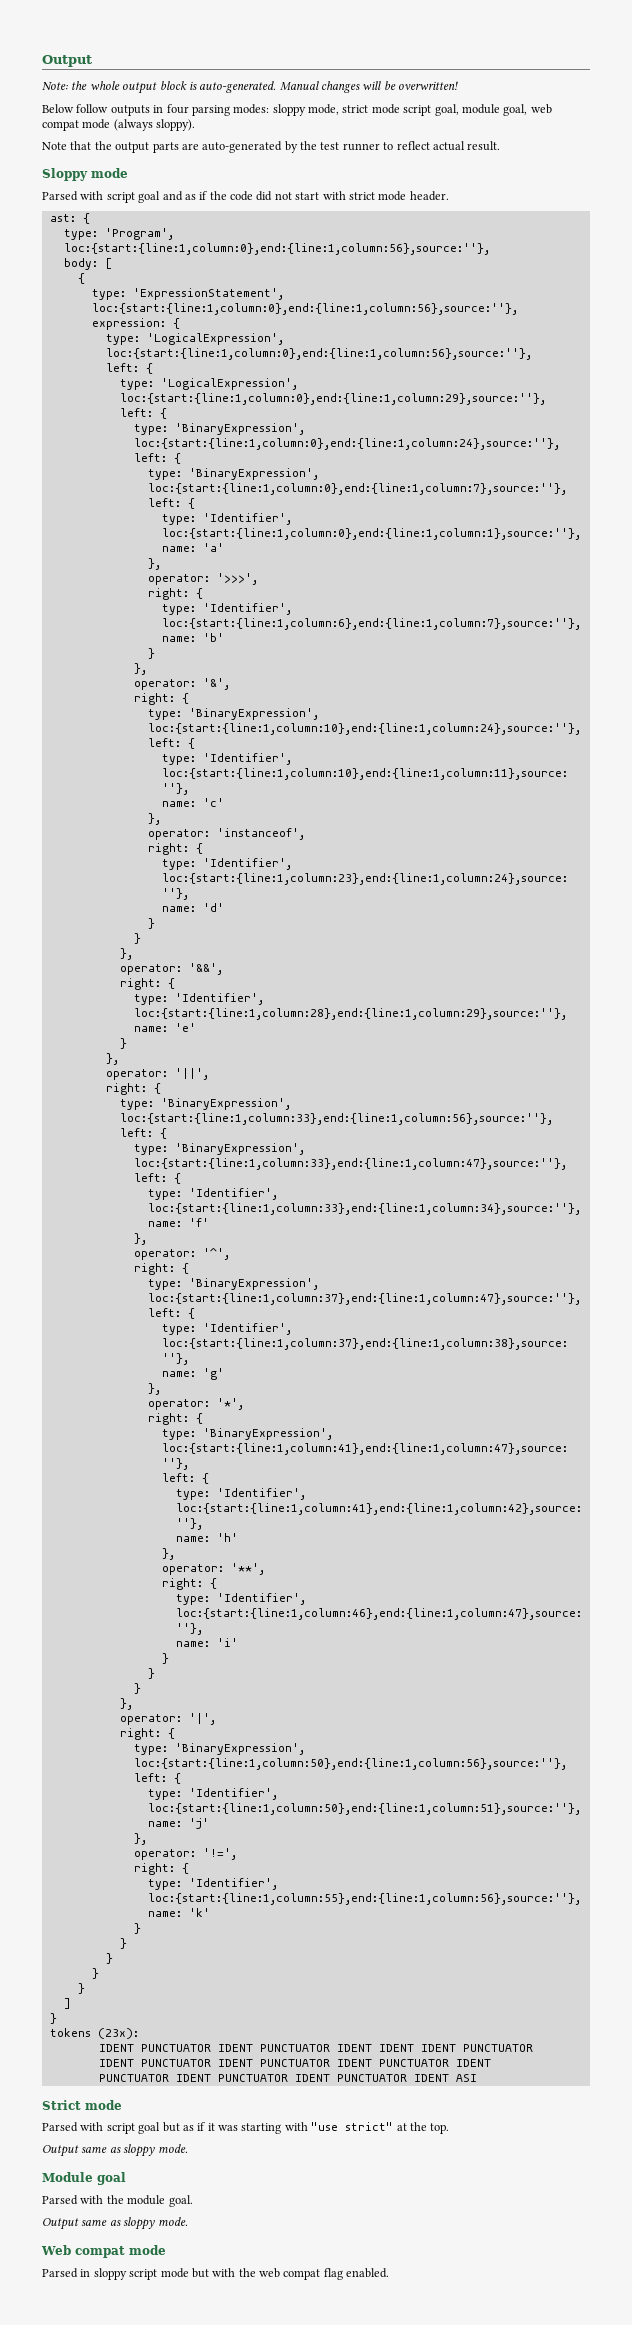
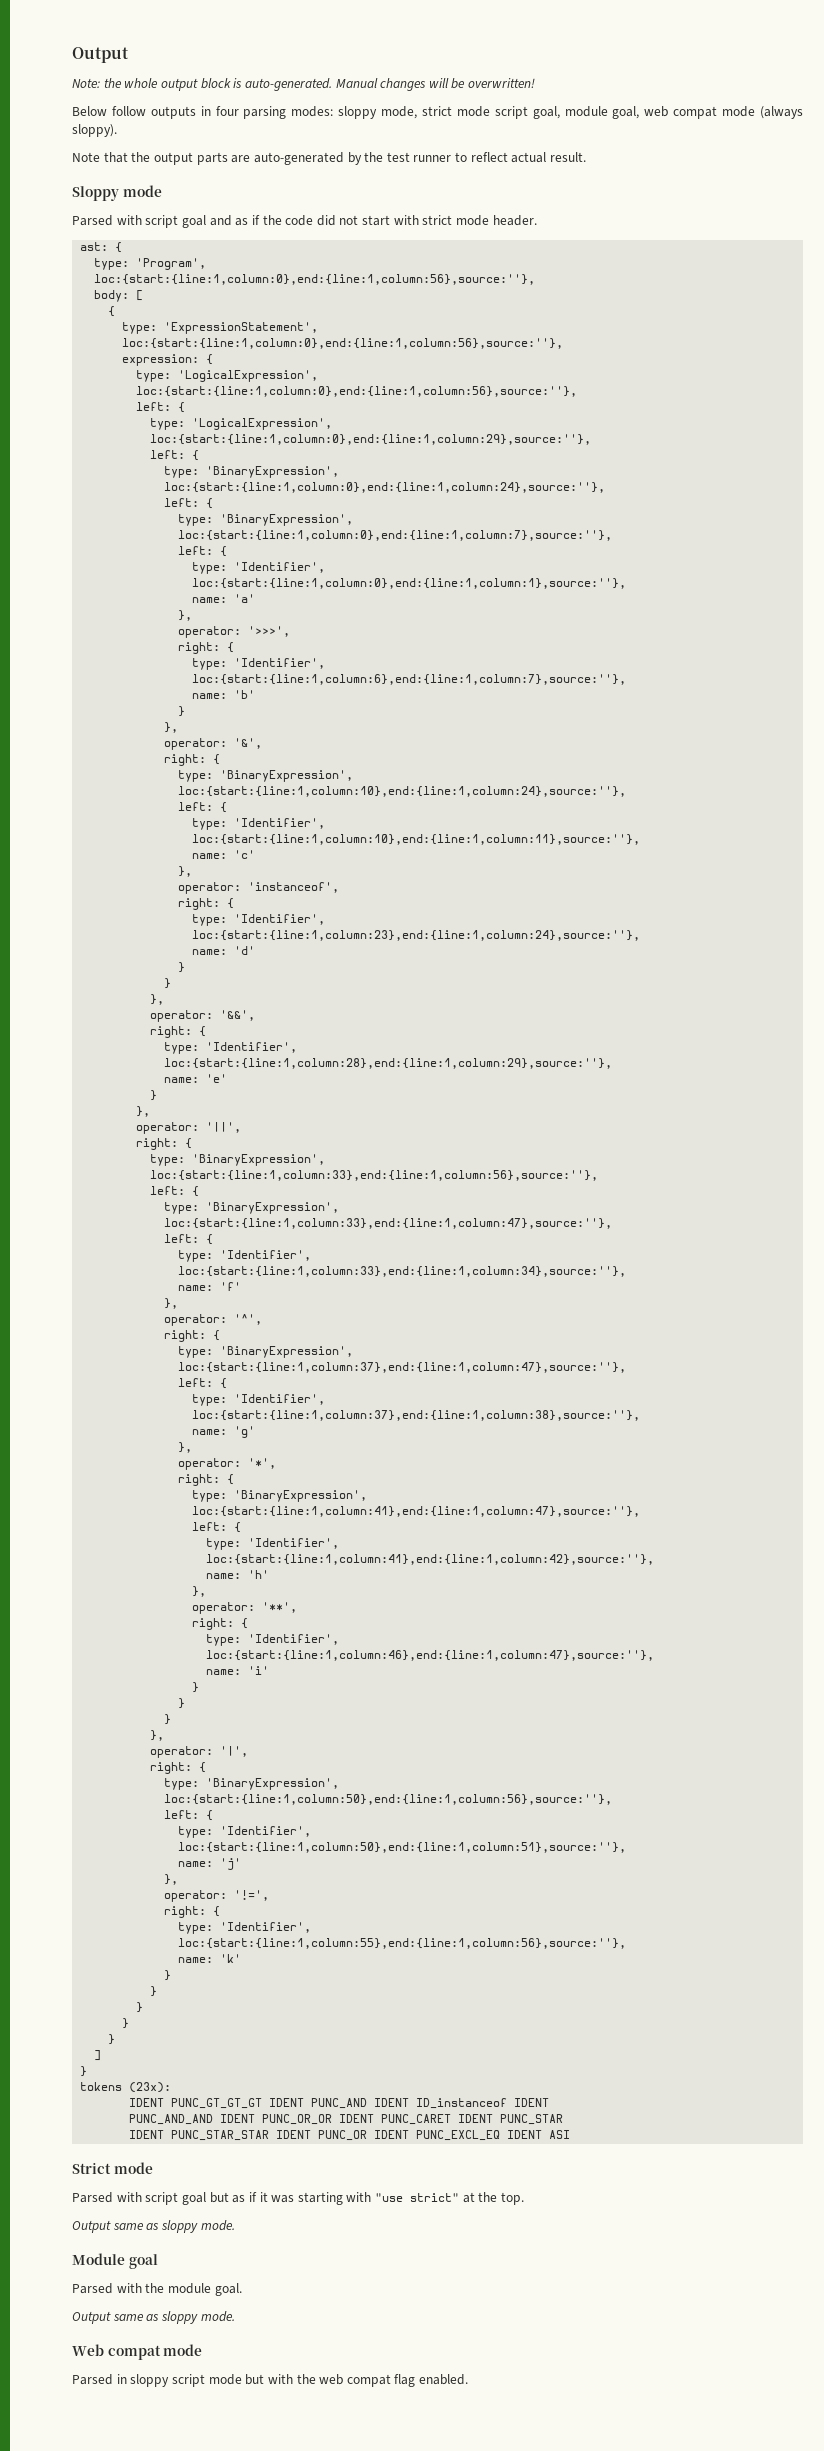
[140,2044,533,2052] [98,2059,491,2067] [98,2074,407,2082] PUNCTUATOR IDENT PUNCTUATOR IDENT IDENT IDENT PUNCTUATOR // IDENT PUNCTUATOR IDENT PUNCTUATOR IDENT PUNCTUATOR IDENT // PUNCTUATOR IDENT PUNCTUATOR IDENT PUNCTUATOR -> [171,2098,550,2109] [129,2114,564,2125] [129,2130,501,2141] PUNC_GT_GT_GT IDENT PUNC_AND IDENT ID_instanceof IDENT // PUNC_AND_AND IDENT PUNC_OR_OR IDENT PUNC_CARET IDENT PUNC_STAR // IDENT PUNC_STAR_STAR IDENT PUNC_OR IDENT PUNC_EXCL_EQ

